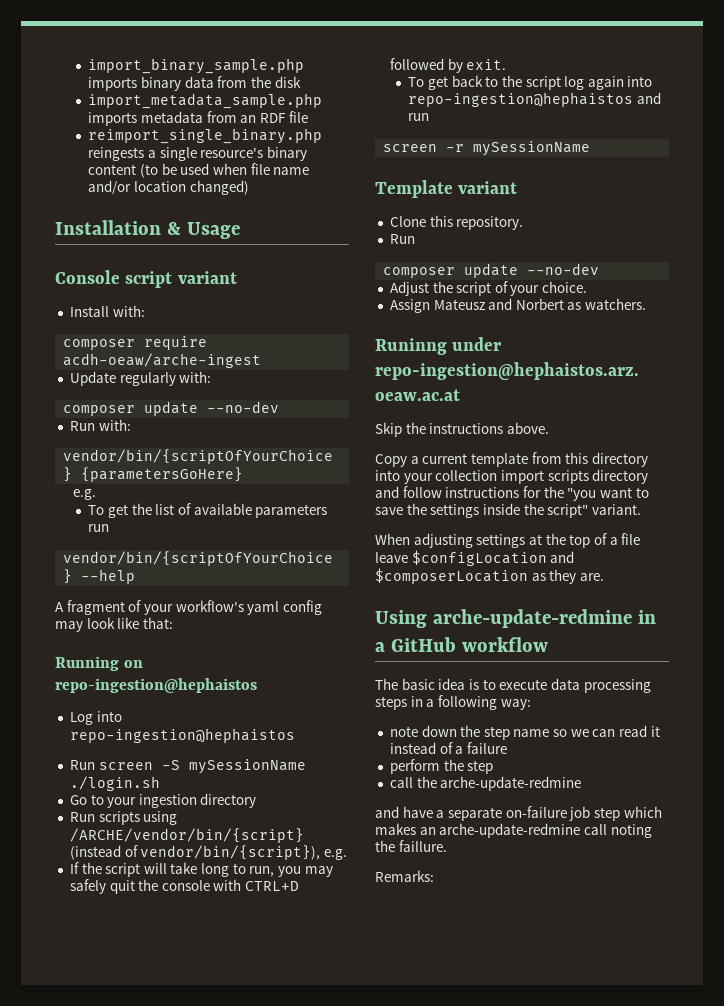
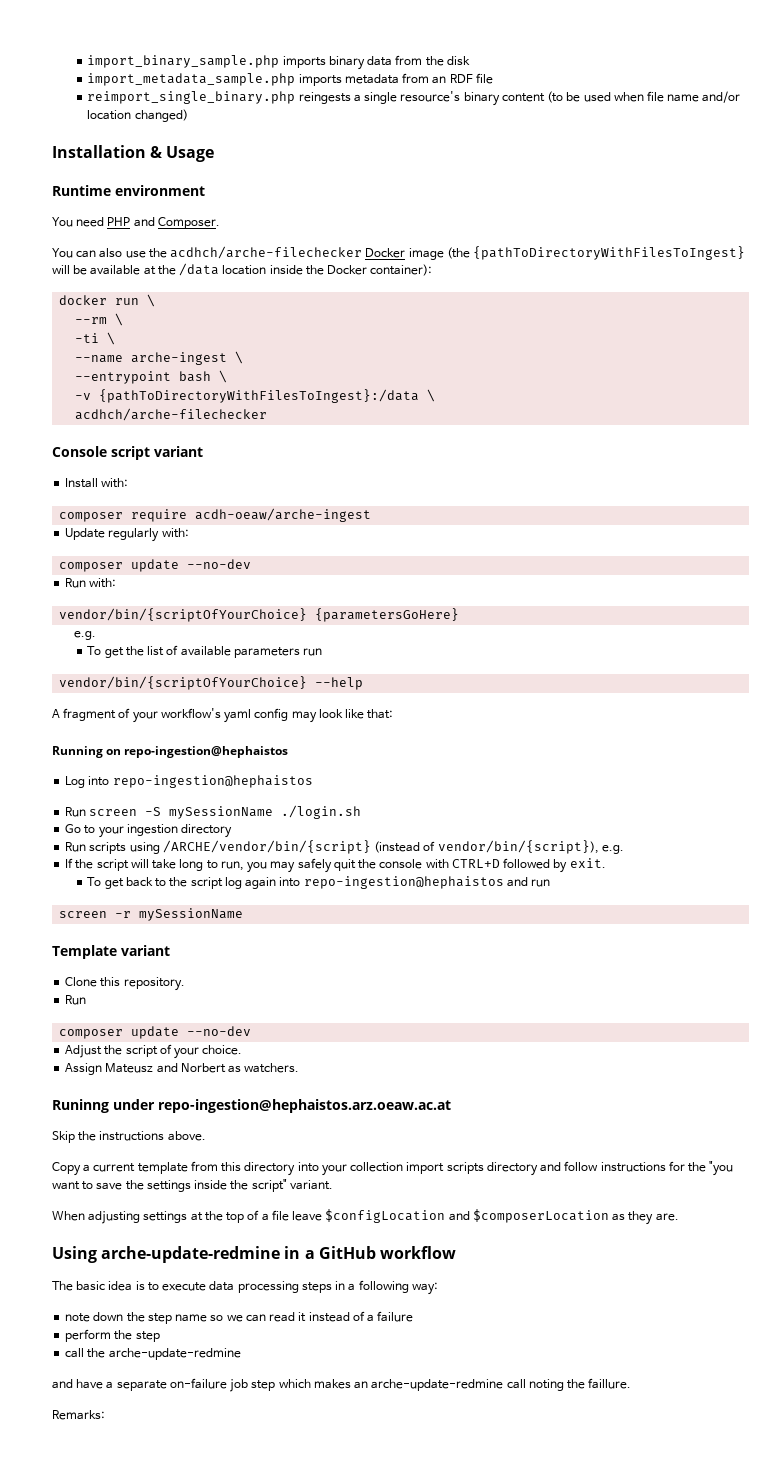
(240, 230) none -> [52,185,205,196] [52,217,220,229] [52,246,746,260] [52,263,433,276] [59,294,156,307] [75,313,124,326] [75,332,116,345] [75,351,244,365] [75,370,228,384] [75,389,436,403] [75,408,268,421] // Runtime environment // You need PHP and Composer. // You can also use the acdhch/arche-filechecker Docker image (the {pathToDirectoryWithFilesToIngest} will be available at the /data location inside the Docker container): // docker run \ // --rm \ // -ti \ // --name arche-ingest \ // --entrypoint bash \ // -v {pathToDirectoryWithFilesToIngest}:/data \ // acdhch/arche-filechecker

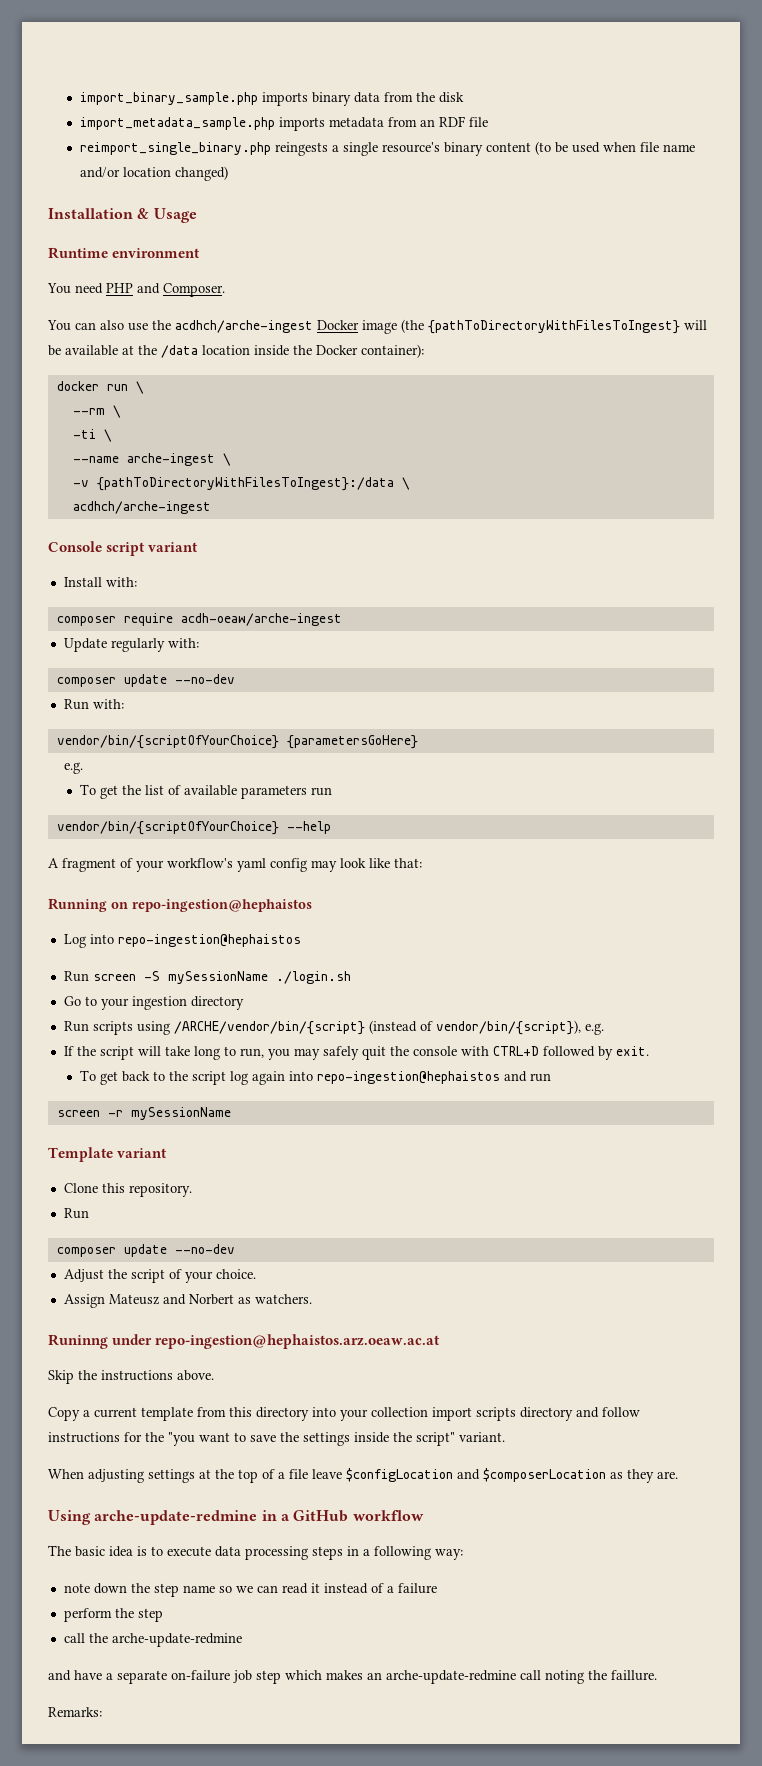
[170,246,363,259] acdhch/arche-filechecker -> [175,320,313,333] acdhch/arche-ingest
[75,370,228,384] // --entrypoint bash \ -> (231, 459) none
[75,408,268,421] acdhch/arche-filechecker -> [72,501,211,514] acdhch/arche-ingest

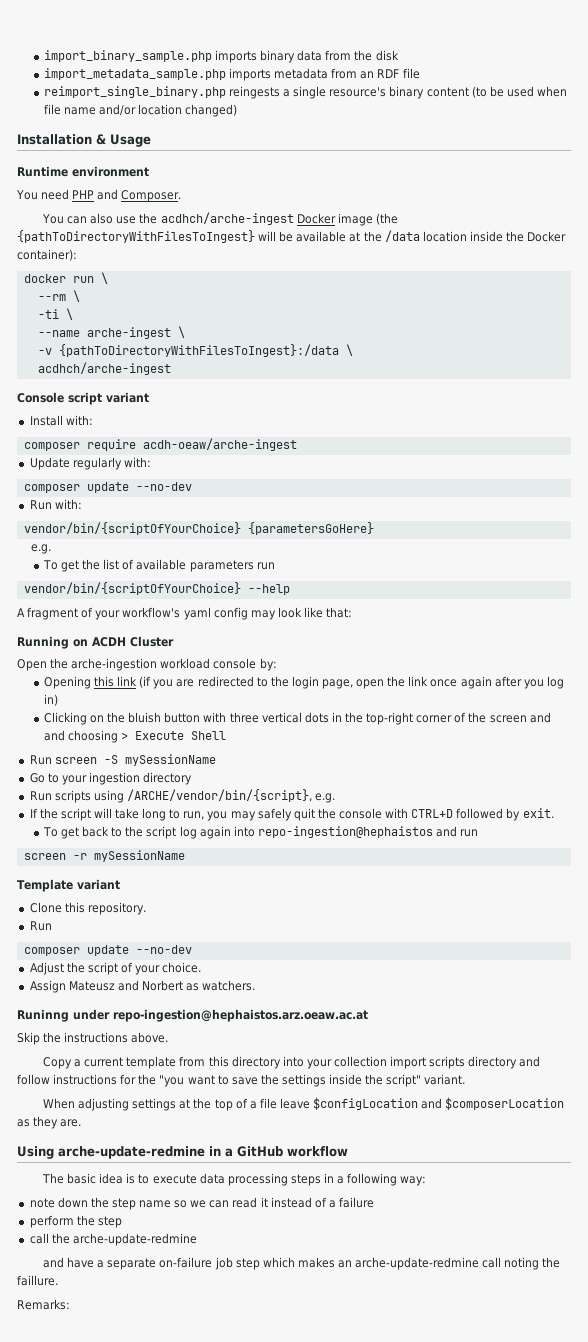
[132,899,312,912] [63,934,301,948] repo-ingestion@hephaistos // Log into repo-ingestion@hephaistos -> [92,636,174,647] [17,658,277,671] [43,676,564,689] [43,694,58,706] [43,712,551,725] [43,730,227,743] ACDH Cluster // Open the arche-ingestion workload console by: // Opening this link (if you are redirected to the login page, open the link once again after you log in) // Clicking on the bluish button with three vertical dots in the top-right corner of the screen and and choosing > Execute Shell
[275,971,351,984] ./login.sh -> (216, 760) none
[173,1020,581,1035] /ARCHE/vendor/bin/{script} (instead of vendor/bin/{script}), -> [126,789,312,802] /ARCHE/vendor/bin/{script},

